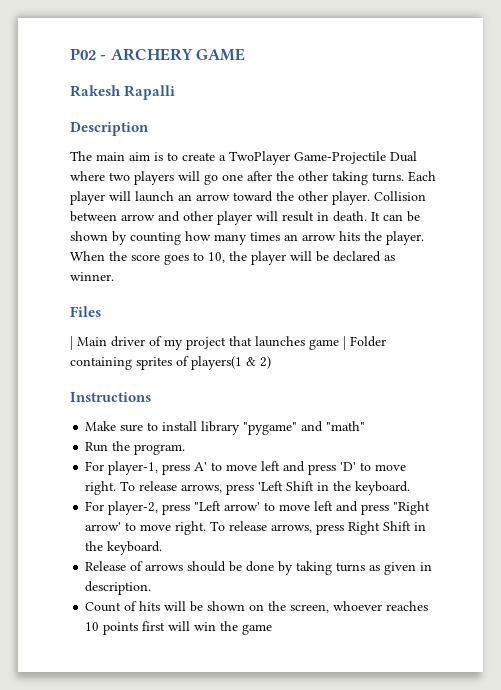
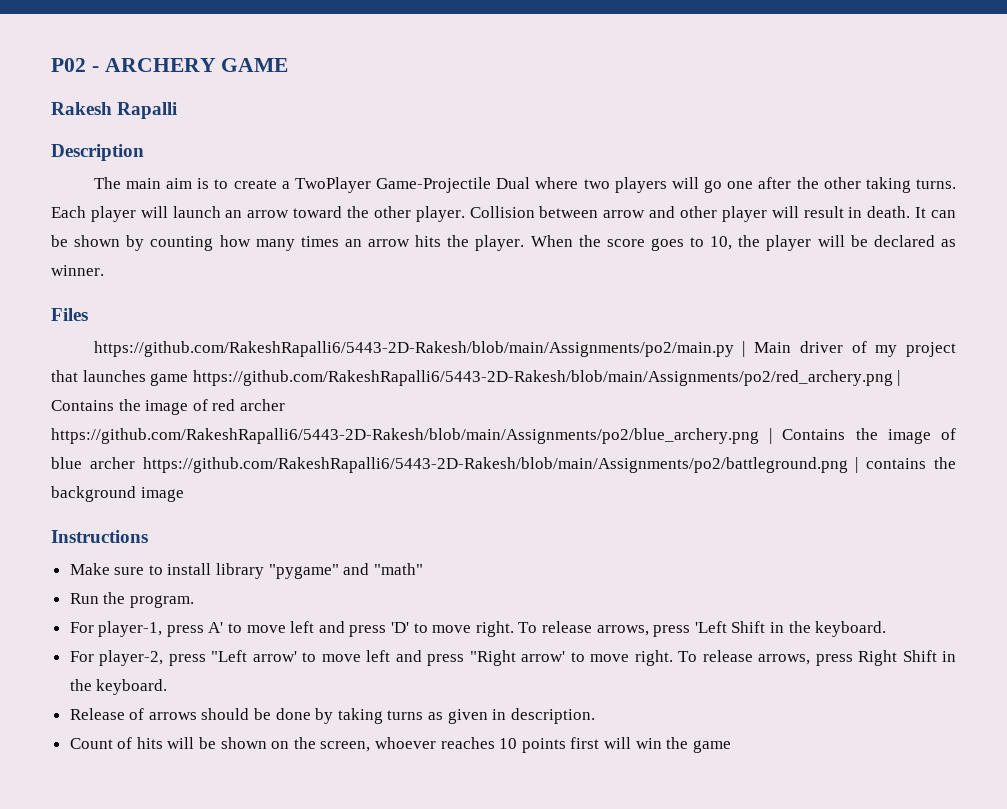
(101, 311) none -> [93,341,734,357] https://github.com/RakeshRapalli6/5443-2D-Rakesh/blob/main/Assignments/po2/main.py
[343,336,386,350] [70,356,271,370] | Folder containing sprites of players(1 & 2) -> [192,370,901,386] [51,399,285,415] [51,428,957,444] [51,457,956,473] [51,486,184,502] https://github.com/RakeshRapalli6/5443-2D-Rakesh/blob/main/Assignments/po2/red_archery.png | Contains the image of red archer https://github.com/RakeshRapalli6/5443-2D-Rakesh/blob/main/Assignments/po2/blue_archery.png | Contains the image of blue archer https://github.com/RakeshRapalli6/5443-2D-Rakesh/blob/main/Assignments/po2/battleground.png | contains the background image

